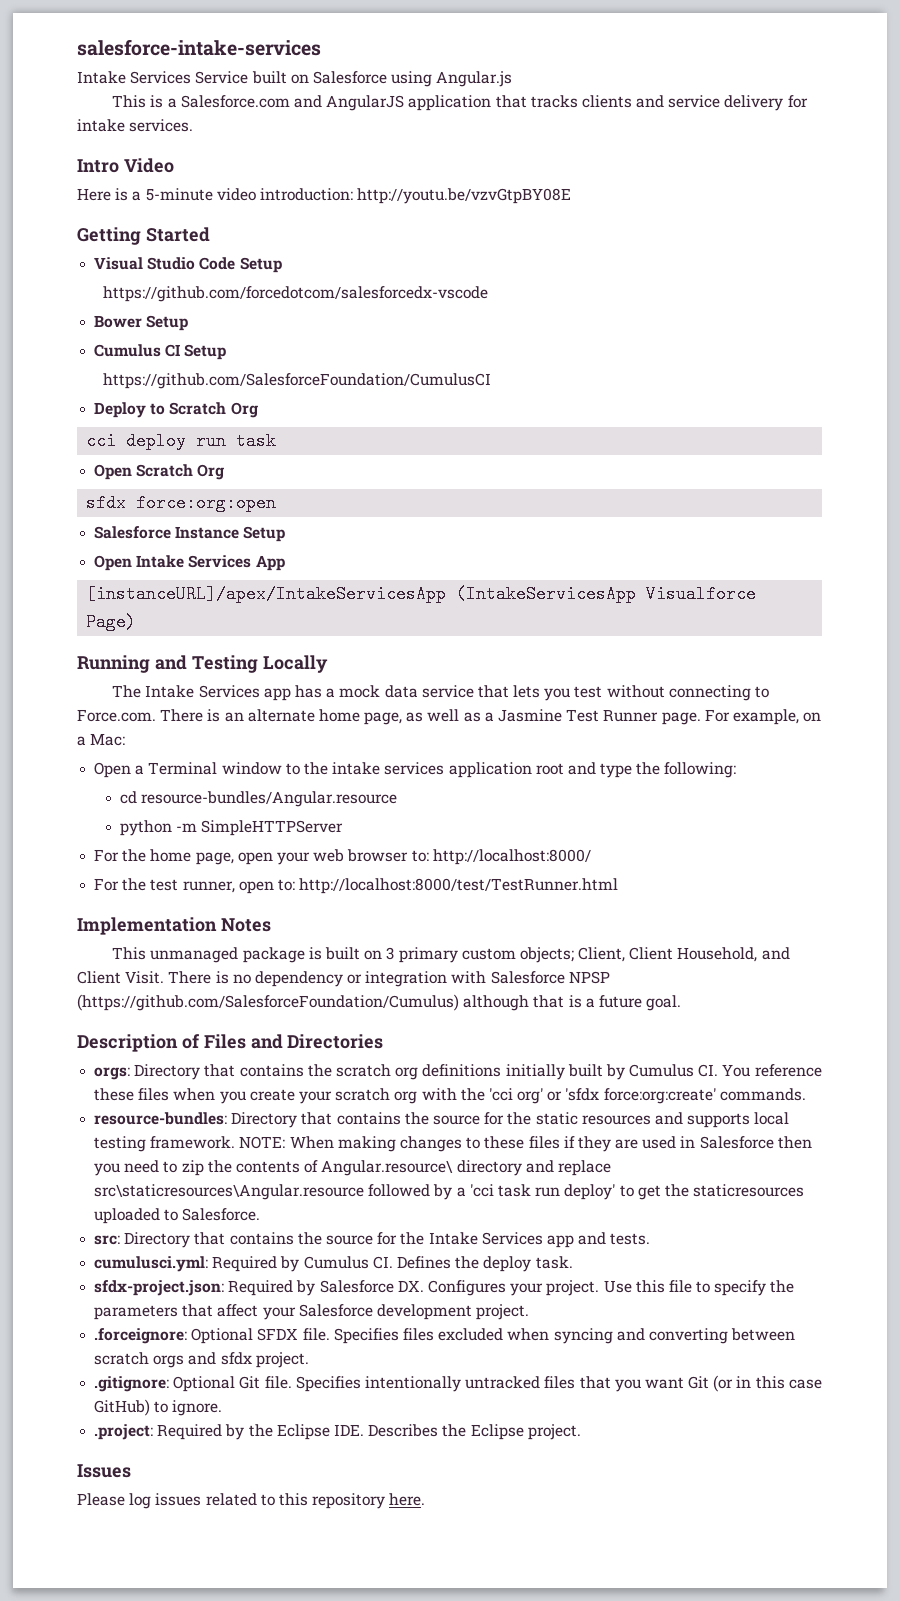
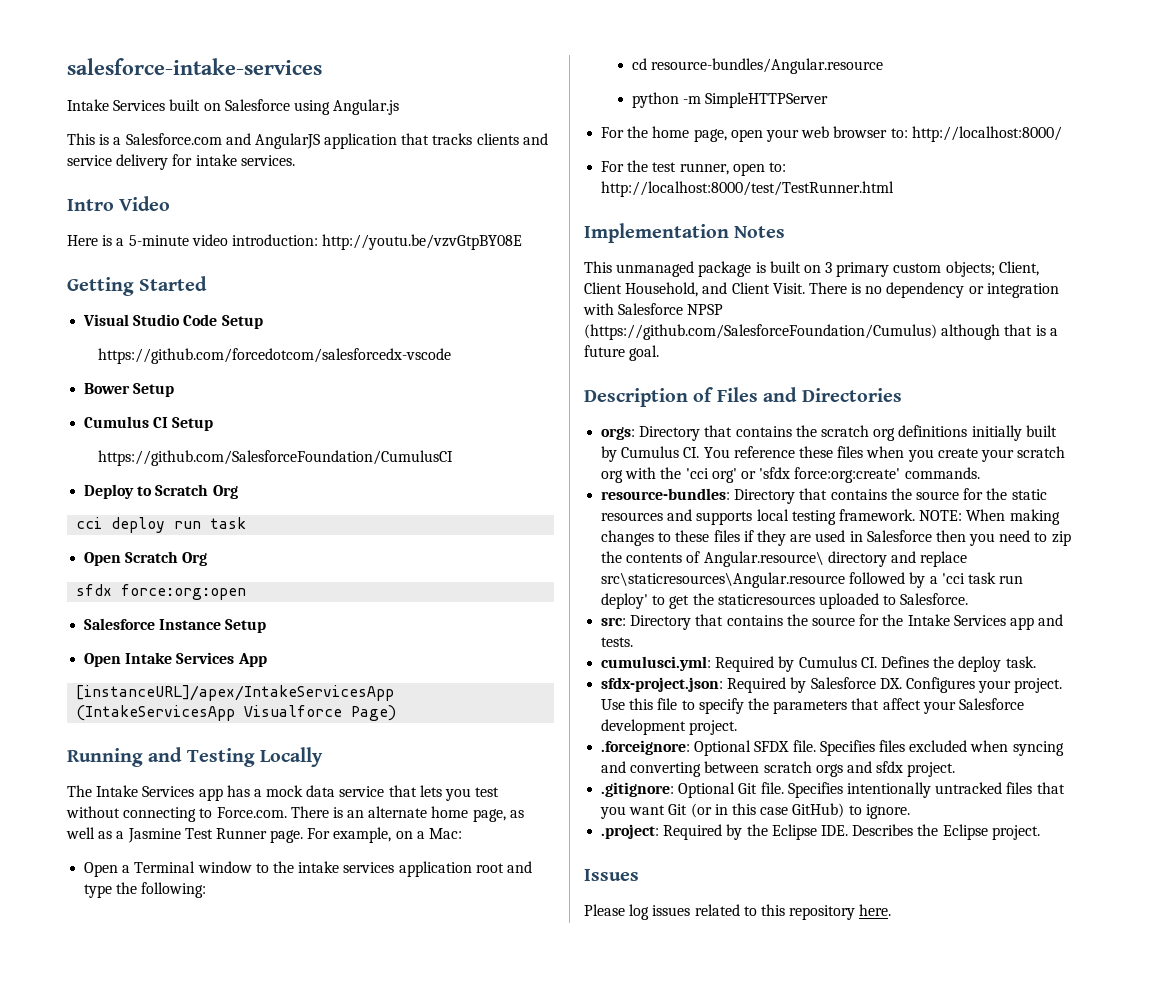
[195,71,249,84] Service -> (166, 105) none

